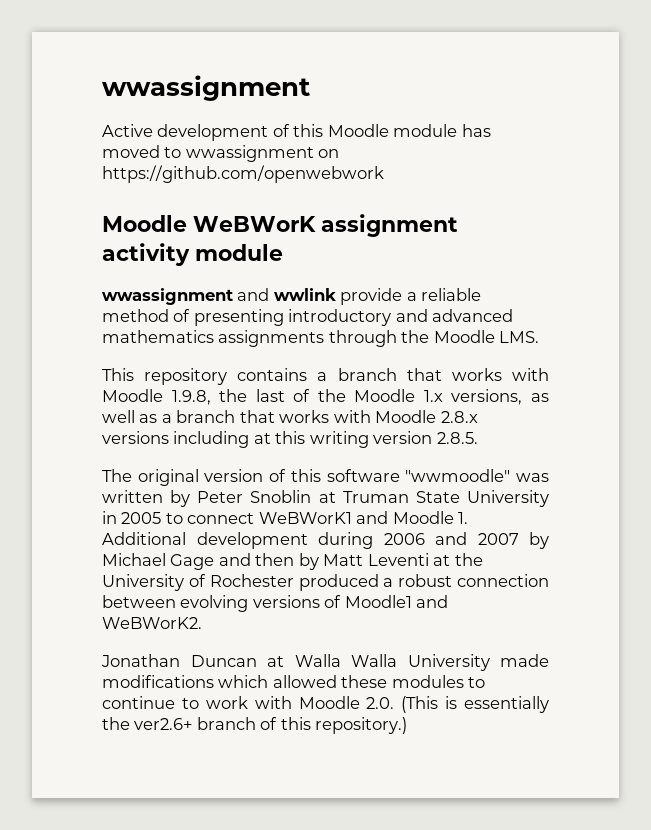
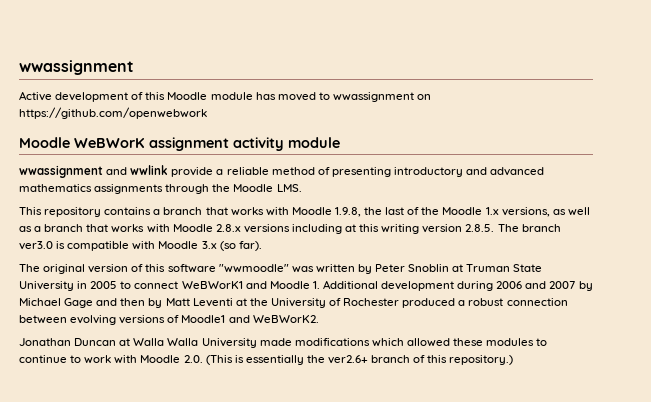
(478, 438) none -> [497,224,561,232] [19,241,262,251] The branch ver3.0 is compatible with Moodle 3.x (so far).

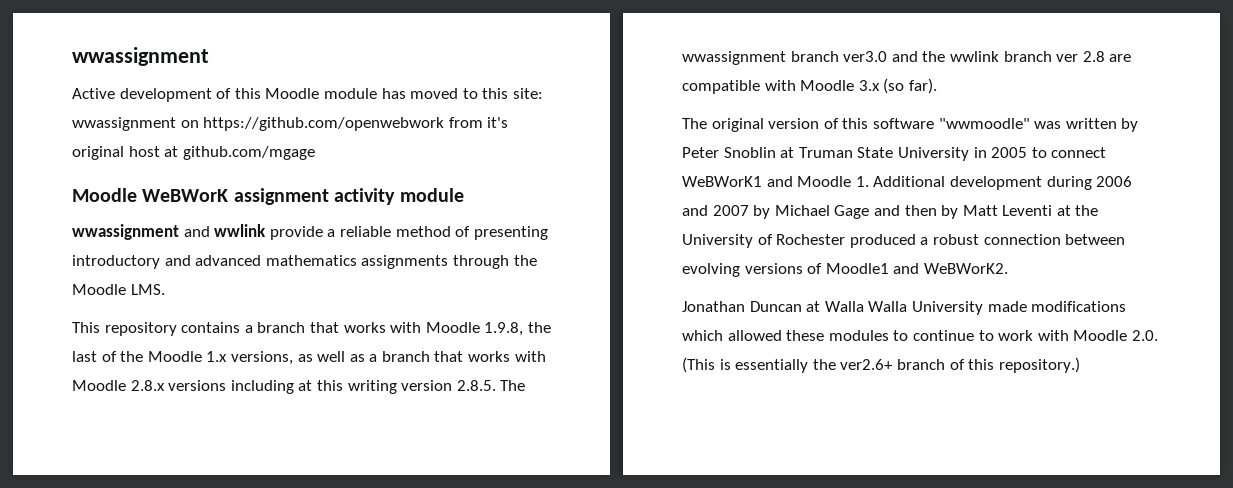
(330, 96) none -> [482,88,543,99] this site:
(207, 113) none -> [448,117,509,128] [72,146,315,160] from it's original host at github.com/mgage
(519, 228) none -> [682,51,786,65] wwassignment
[56,241,66,249] is -> [891,51,1132,62] and the wwlink branch ver 2.8 are

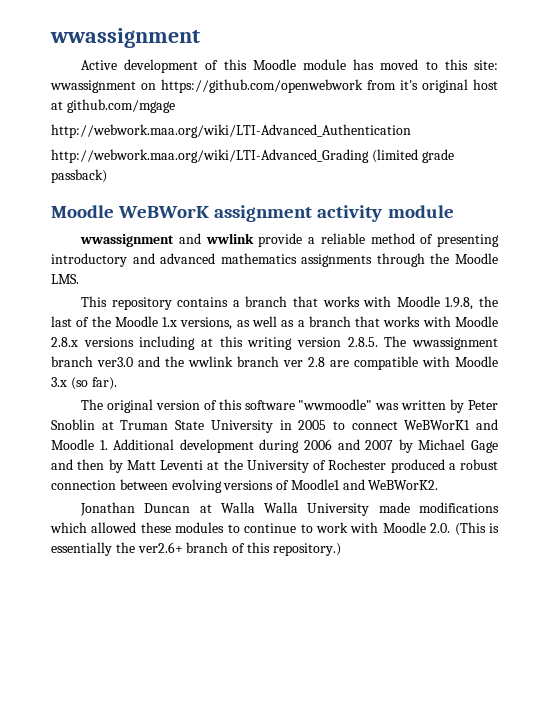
(315, 153) none -> [51,124,411,138] [51,149,454,163] [51,169,107,183] // http://webwork.maa.org/wiki/LTI-Advanced_Authentication // http://webwork.maa.org/wiki/LTI-Advanced_Grading (limited grade passback)

